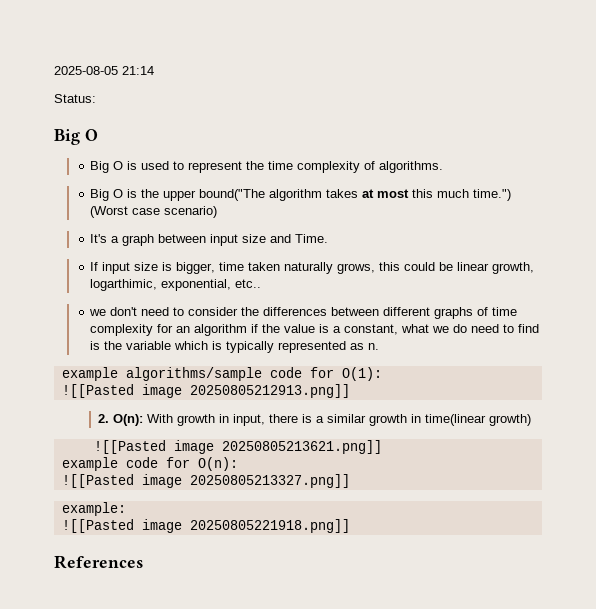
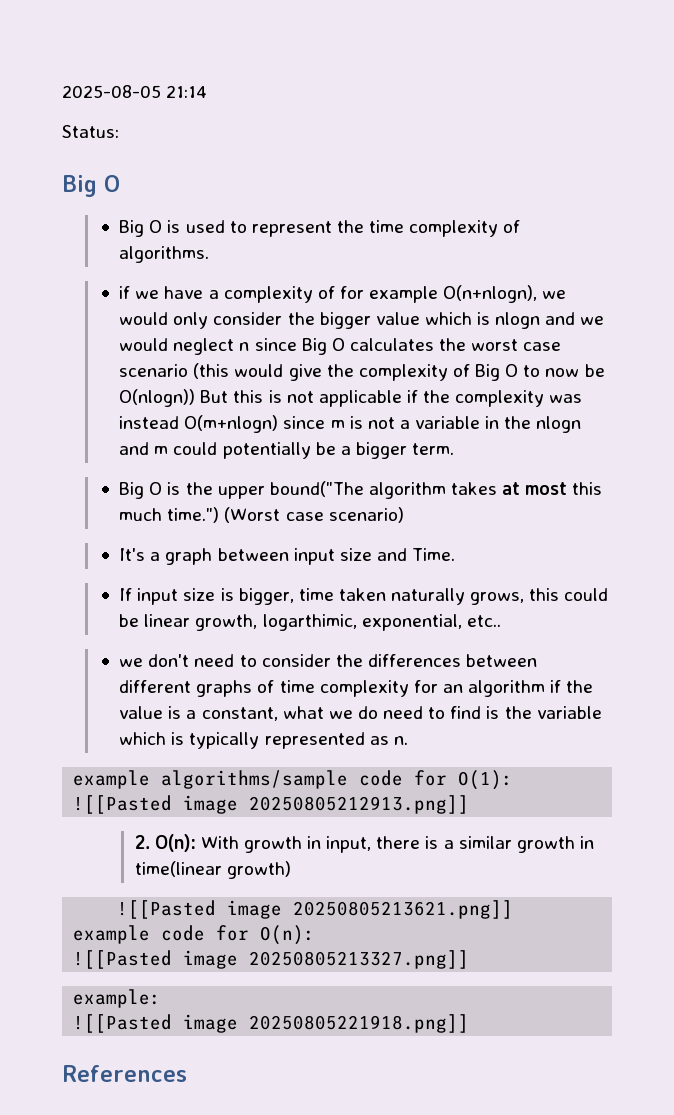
(444, 167) none -> [119,285,567,303] [119,312,605,329] [119,338,562,355] [119,363,605,381] [119,389,583,407] [119,415,582,433] [119,442,455,459] // if we have a complexity of for example O(n+nlogn), we would only consider the bigger value which is nlogn and we would neglect n since Big O calculates the worst case scenario (this would give the complexity of Big O to now be O(nlogn)) But this is not applicable if the complexity was instead O(m+nlogn) since m is not a variable in the nlogn and m could potentially be a bigger term.

